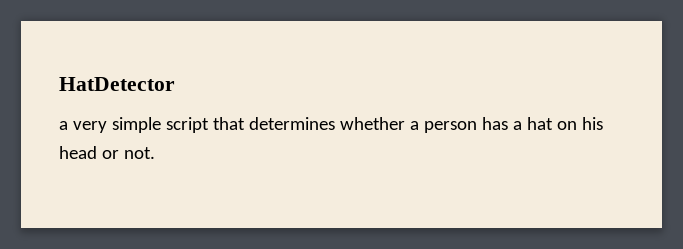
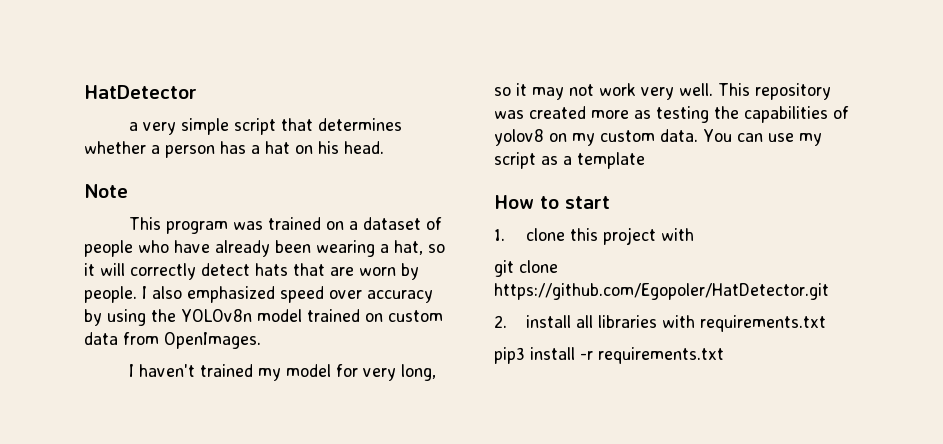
[59,146,155,159] head or not. -> [344,141,384,154] [84,184,128,198] [129,217,443,234] [84,240,445,257] [84,263,419,280] [84,286,433,303] [84,309,443,326] [84,332,261,349] [129,364,437,381] [494,83,831,100] [494,106,849,123] [494,129,822,146] [494,152,645,169] [494,195,610,209] [494,227,695,245] [494,260,558,277] [494,283,829,300] [494,315,827,332] [494,347,724,364] head. // Note // This program was trained on a dataset of people who have already been wearing a hat, so it will correctly detect hats that are worn by people. I also emphasized speed over accuracy by using the YOLOv8n model trained on custom data from OpenImages. // I haven't trained my model for very long, so it may not work very well. This repository was created more as testing the capabilities of yolov8 on my custom data. You can use my script as a template // How to start // 1. clone this project with // git clone https://github.com/Egopoler/HatDetector.git // 2. install all libraries with requirements.txt // pip3 install -r requirements.txt

